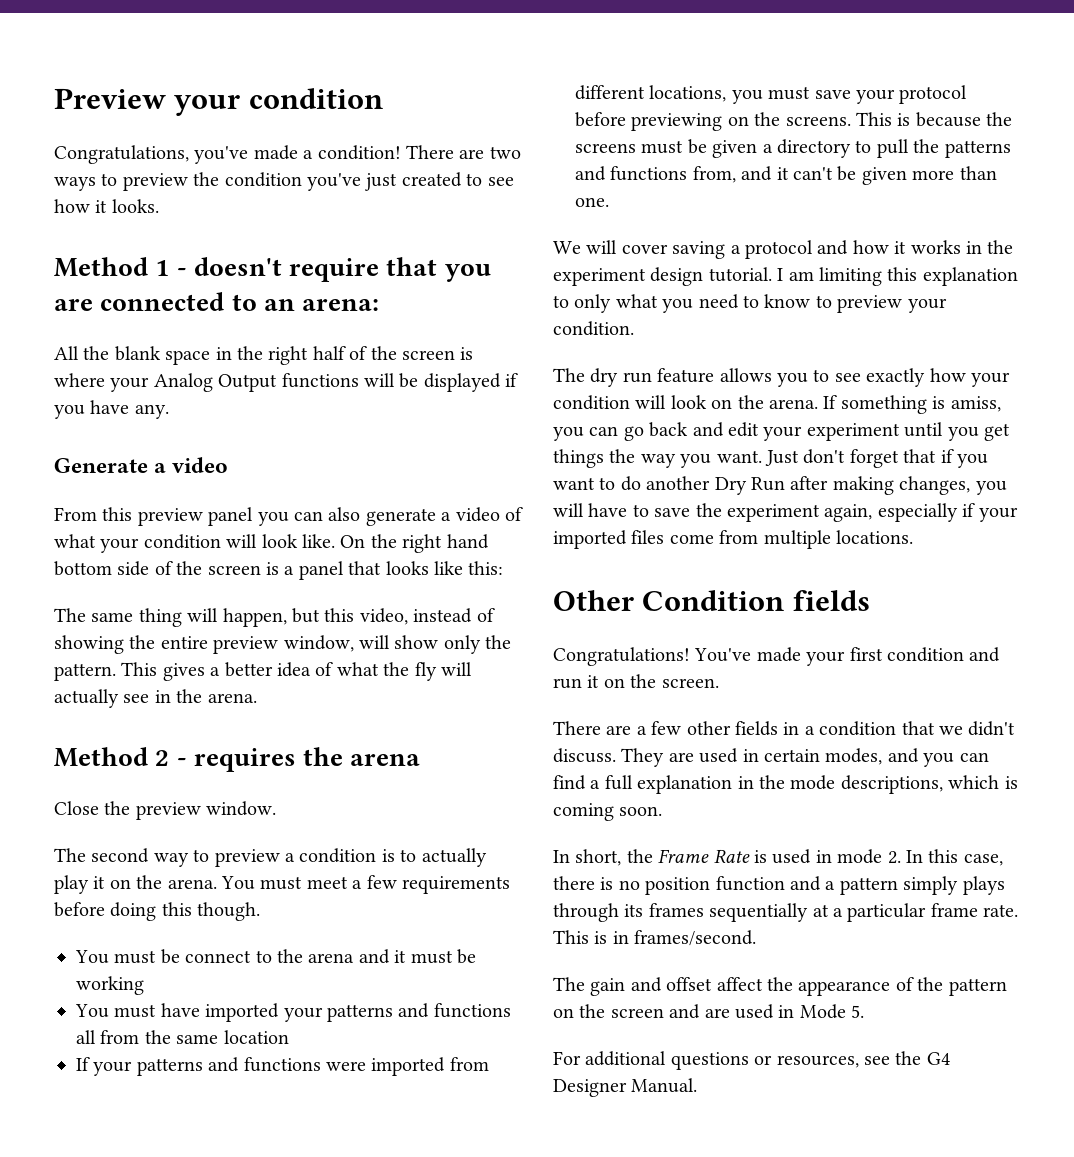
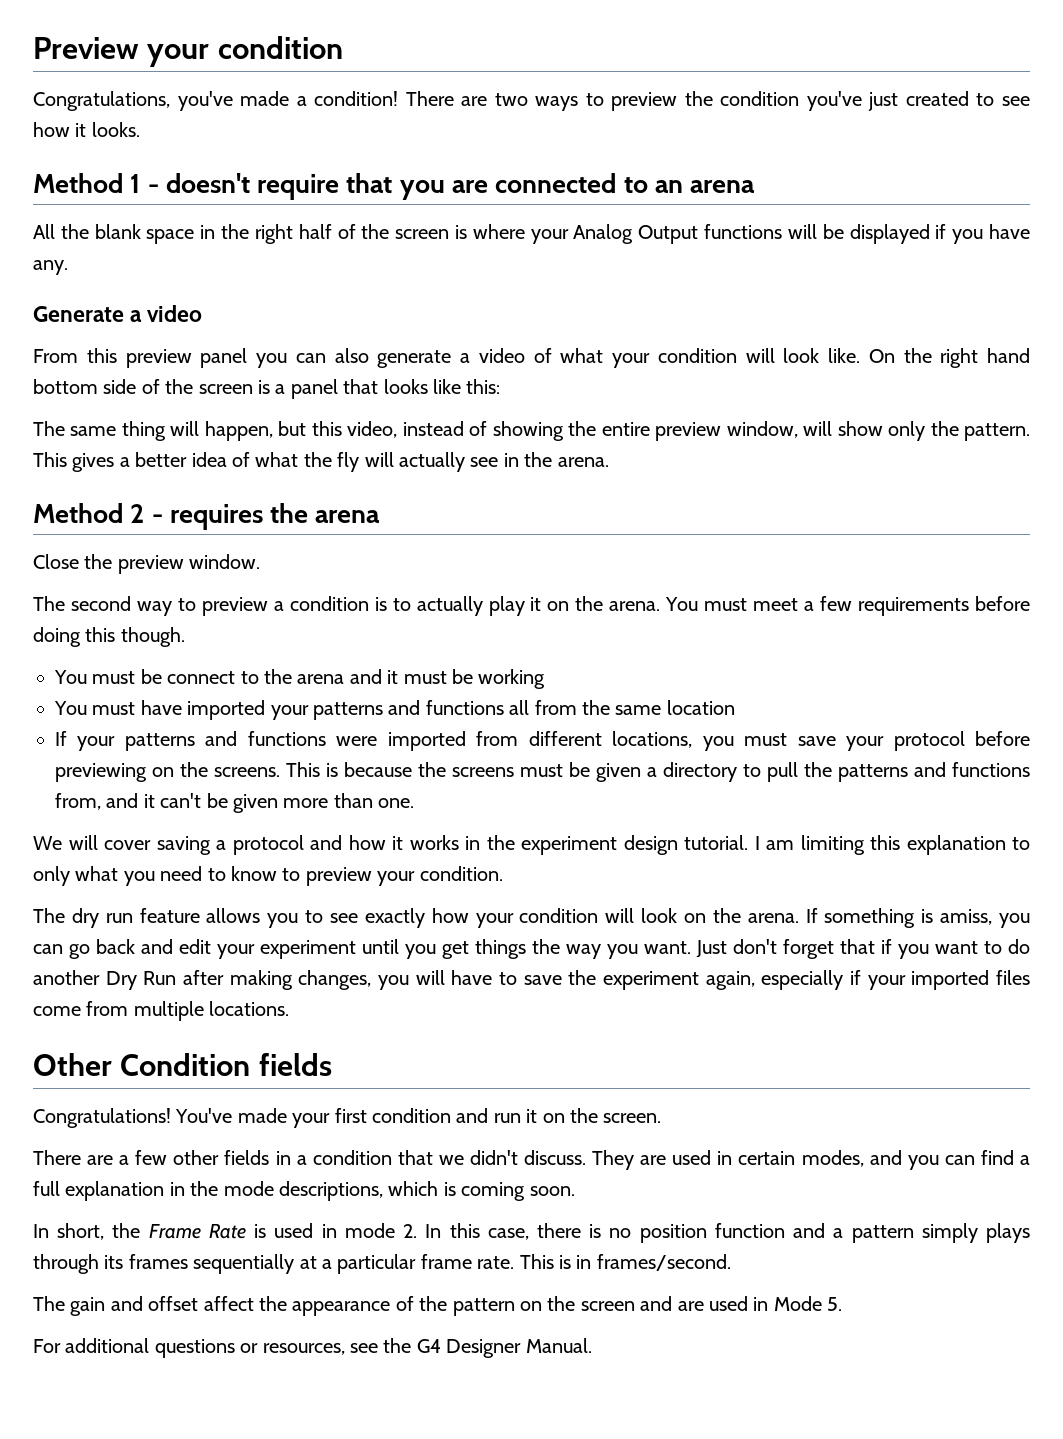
[302,299,380,311] arena: -> [690,180,756,193] arena

